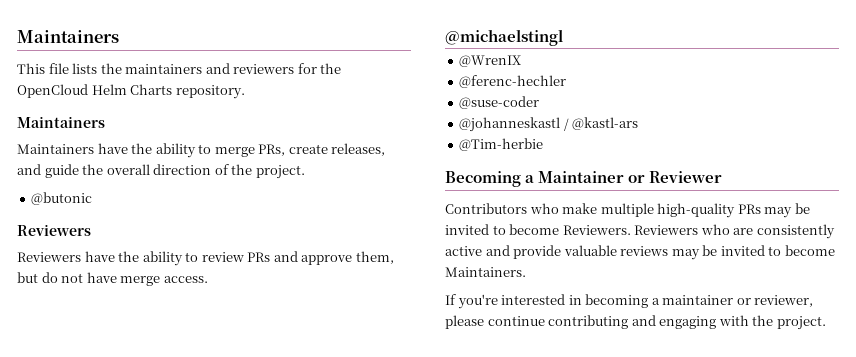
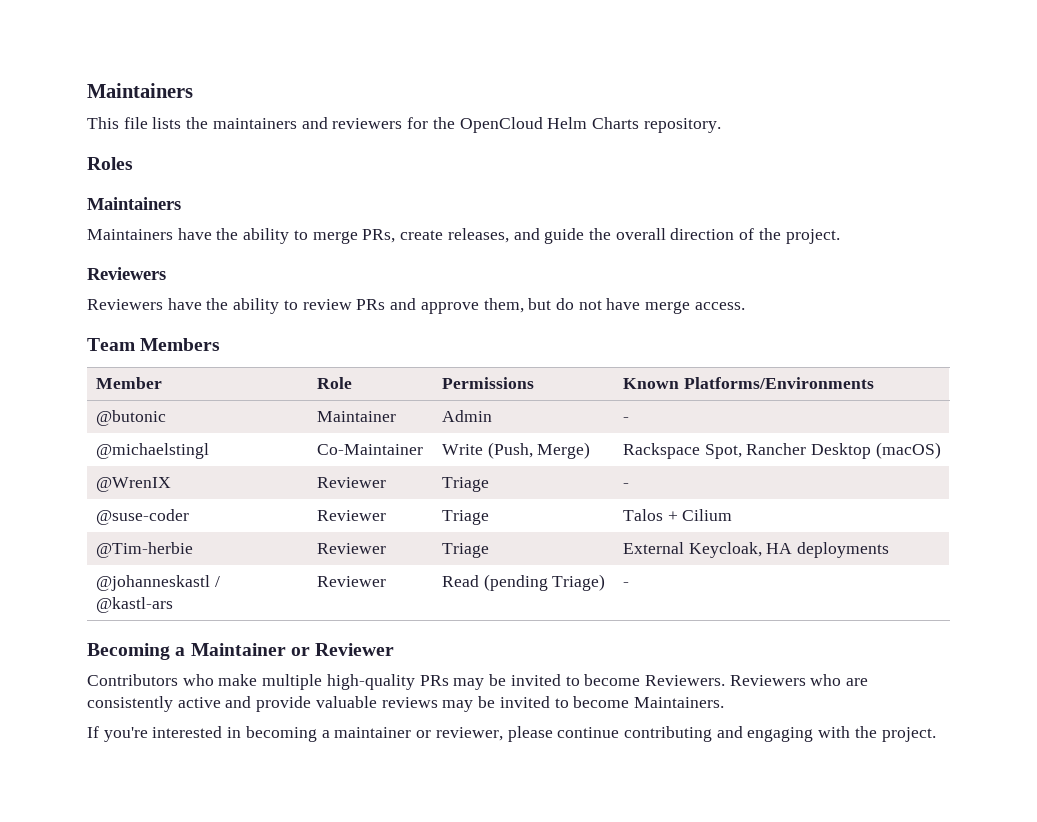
(245, 92) none -> [87,157,133,170] // Roles
[31,192,93,205] // @butonic -> (840, 236) none
[445,29,563,46] [459,55,522,67] [459,75,567,88] [459,96,540,109] [459,117,639,132] [459,138,544,151] @michaelstingl // @WrenIX // @ferenc-hechler // @suse-coder // @johanneskastl / @kastl-ars // @Tim-herbie -> [87,338,221,351] [95,377,162,389] [316,377,352,389] [441,377,534,389] [622,377,874,389] [95,410,166,426] [316,411,396,422] [441,410,492,422] [622,417,629,422] [95,443,209,459] [316,444,423,455] [441,442,591,459] [622,442,941,459] [95,477,171,492] [316,477,386,488] [441,477,489,492] [622,483,629,488] [95,509,189,525] [316,510,386,521] [441,510,489,525] [622,509,733,521] [95,542,193,558] [316,543,386,554] [441,543,489,558] [622,542,890,558] [95,575,220,591] [95,597,173,613] [316,576,386,587] [441,574,606,591] [622,582,629,587] Team Members // Member | Role | Permissions | Known Platforms/Environments // @butonic | Maintainer | Admin | - // @michaelstingl | Co-Maintainer | Write (Push, Merge) | Rackspace Spot, Rancher Desktop (macOS) // @WrenIX | Reviewer | Triage | - // @suse-coder | Reviewer | Triage | Talos + Cilium // @Tim-herbie | Reviewer | Triage | External Keycloak, HA deployments // @johanneskastl / @kastl-ars | Reviewer | Read (pending Triage) | -

